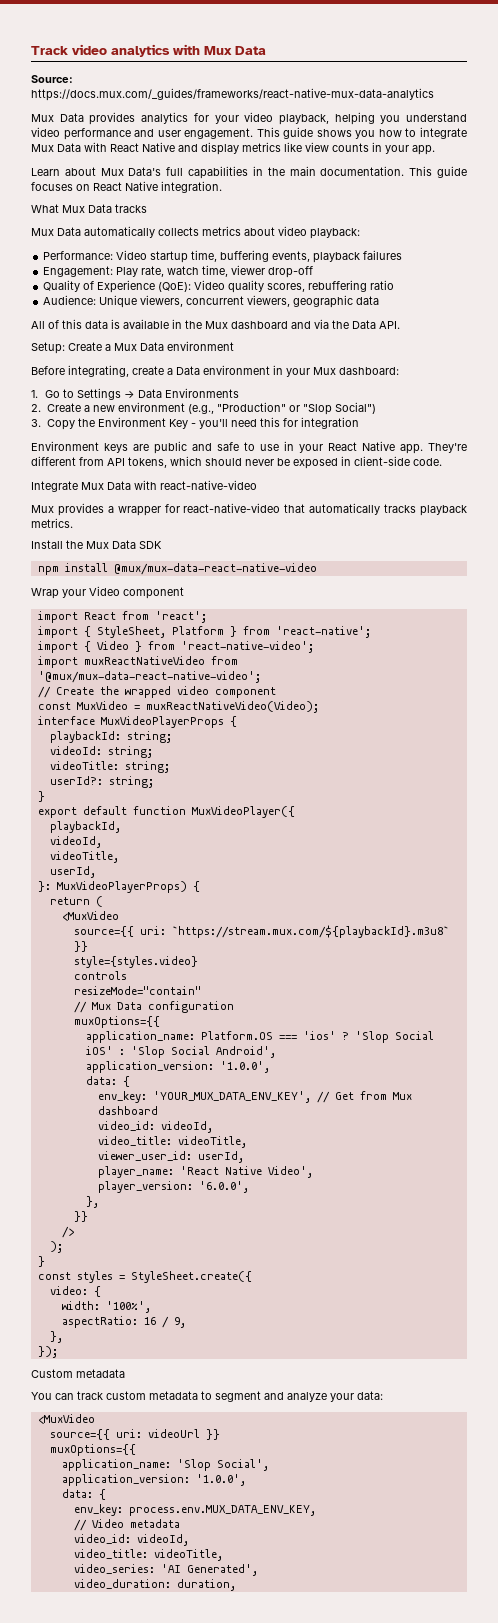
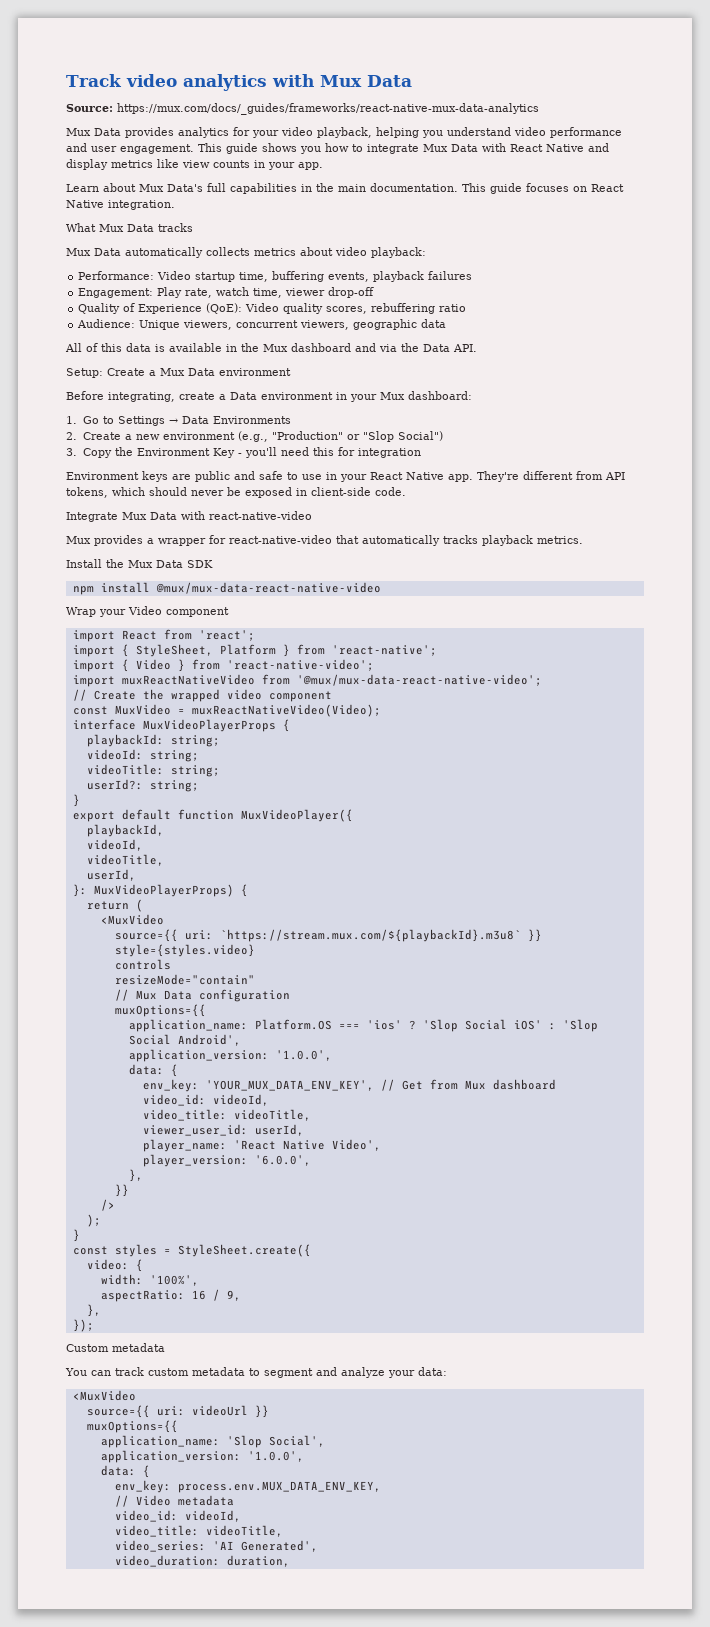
[31,88,434,101] https://docs.mux.com/_guides/frameworks/react-native-mux-data-analytics -> [117,103,539,115] https://mux.com/docs/_guides/frameworks/react-native-mux-data-analytics

